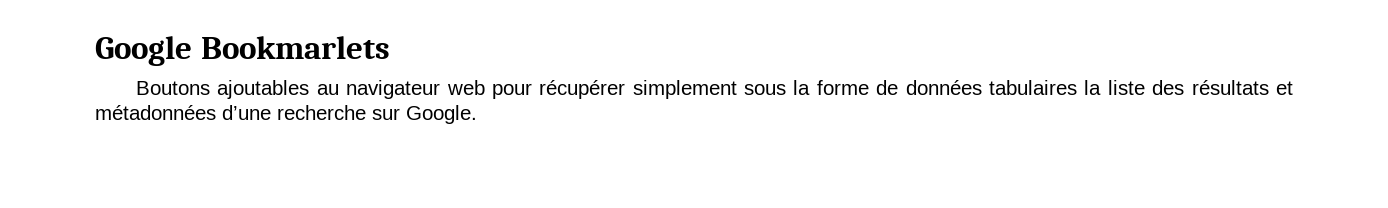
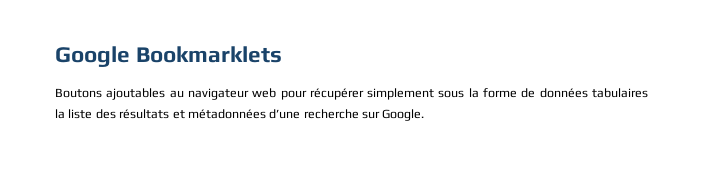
[200,36,390,59] Bookmarlets -> [136,46,283,63] Bookmarklets

